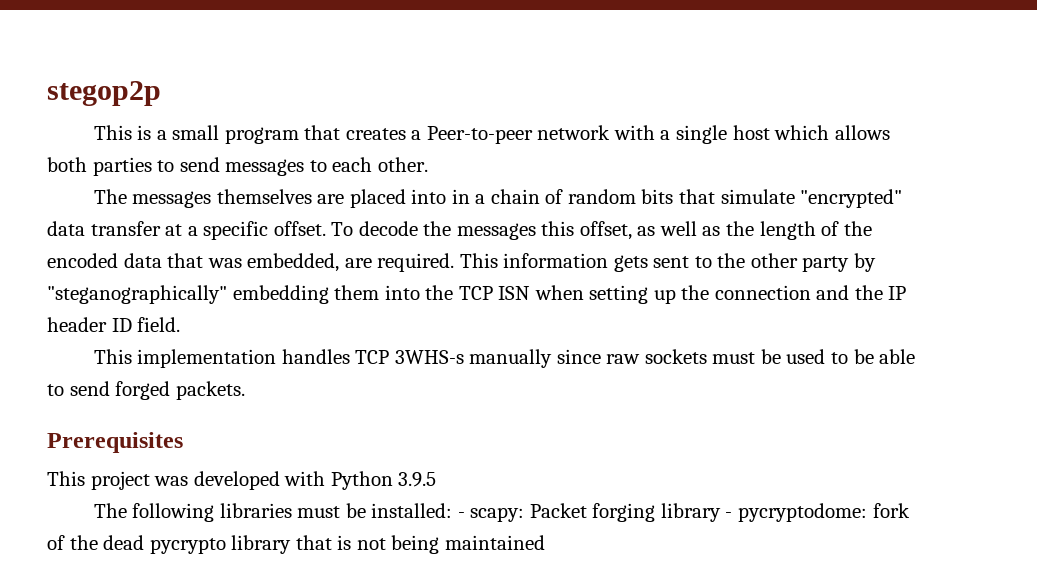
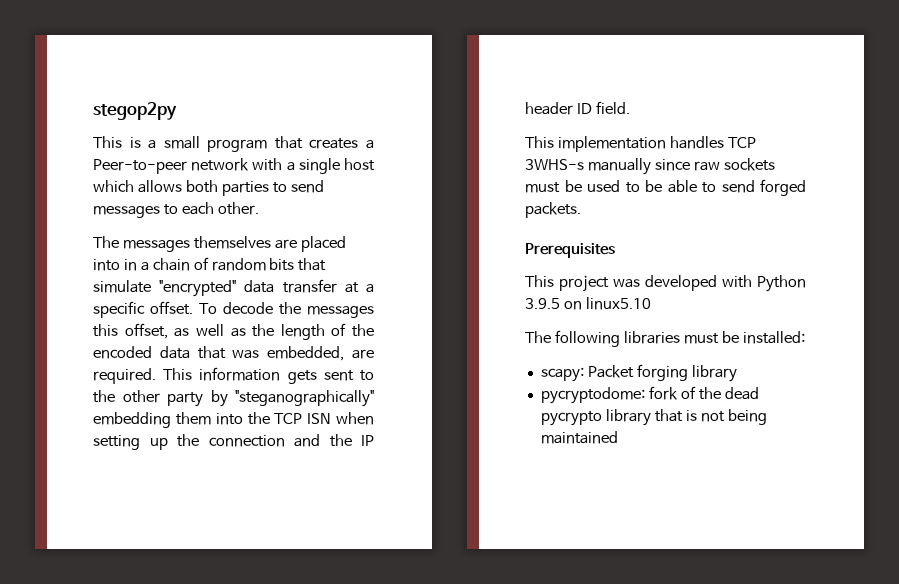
[47,81,161,106] stegop2p -> [93,102,177,120] stegop2py
(437, 479) none -> [563,297,651,310] on linux5.10
[457,512,465,518] - -> (805, 337) //
[725,512,733,518] - -> (737, 373) //

